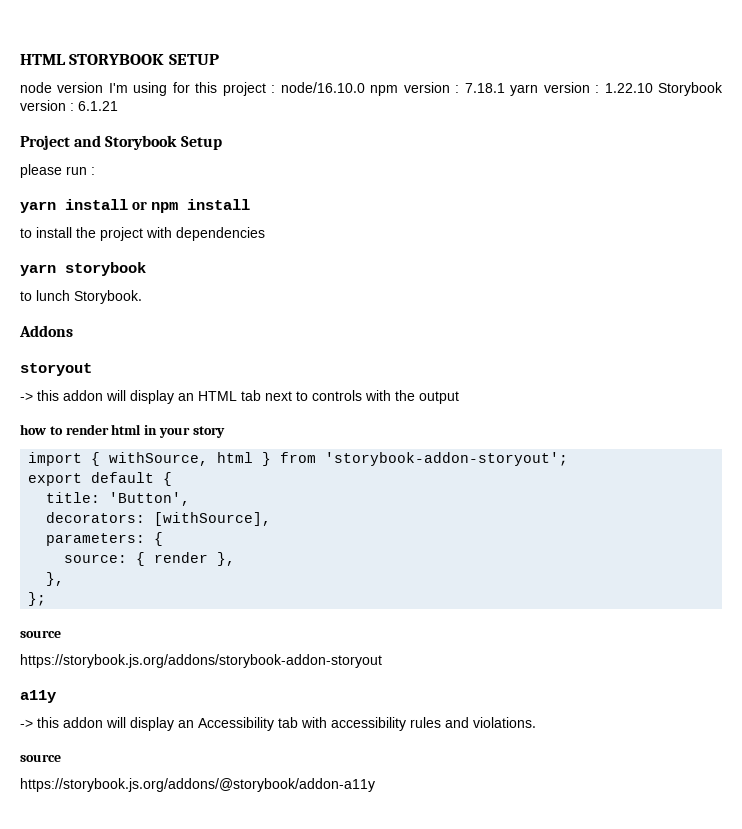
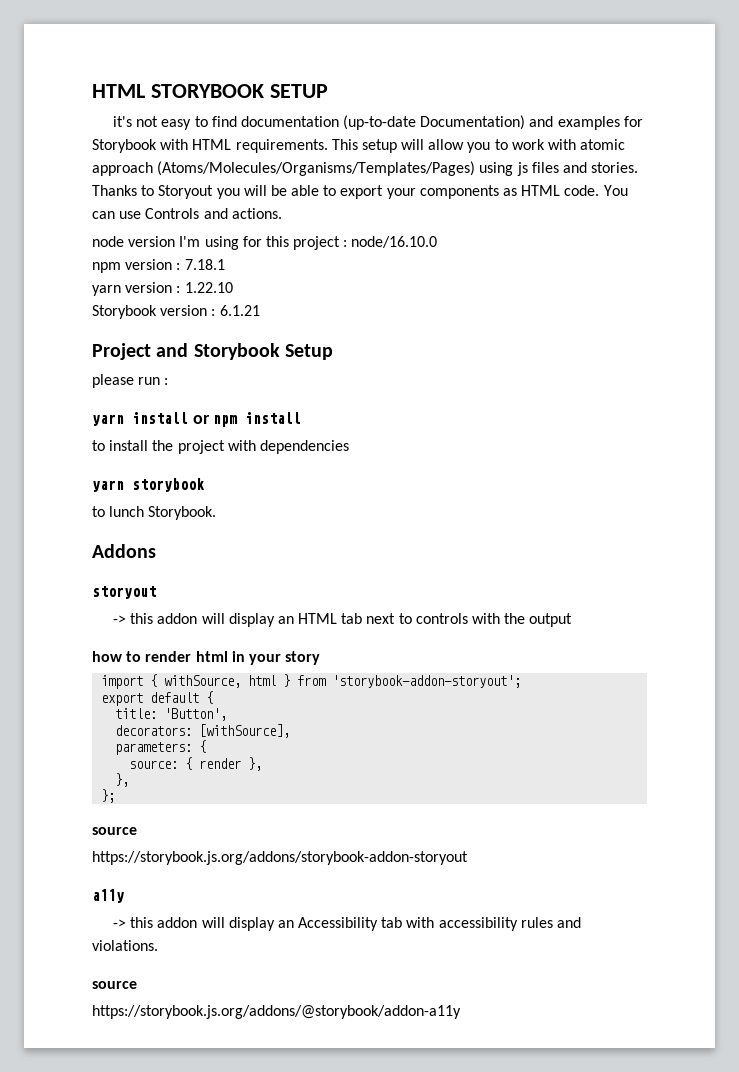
(219, 59) none -> [112,115,643,130] [92,139,626,153] [92,161,639,176] [92,185,628,199] [92,208,282,219] // it's not easy to find documentation (up-to-date Documentation) and examples for Storybook with HTML requirements. This setup will allow you to work with atomic approach (Atoms/Molecules/Organisms/Templates/Pages) using js files and stories. Thanks to Storyout you will be able to export your components as HTML code. You can use Controls and actions.
(365, 87) none -> (438, 242) //
(505, 88) none -> (225, 264) //
(653, 88) none -> (233, 287) //

